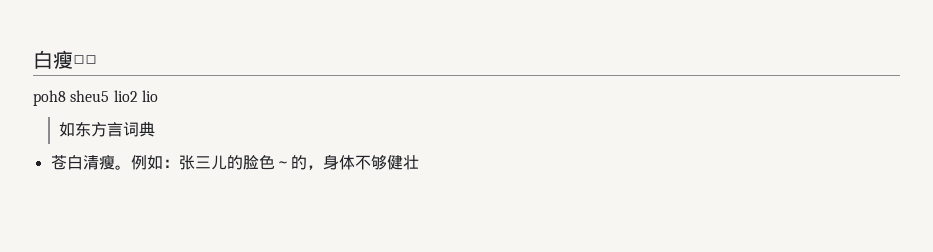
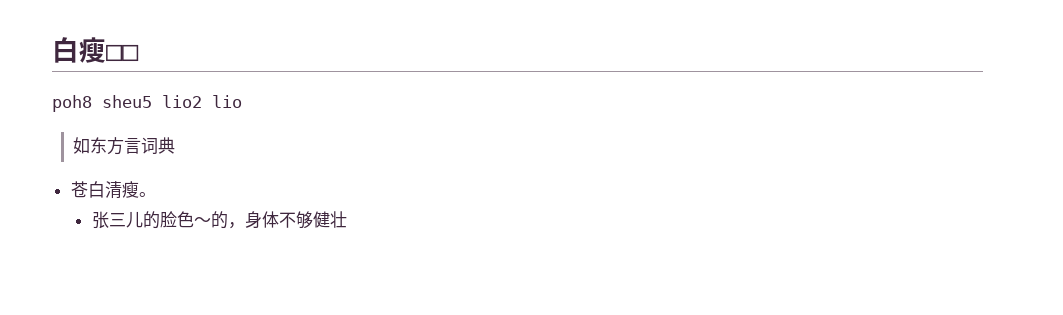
[130,155,179,170] 例如： -> (156, 194) //

